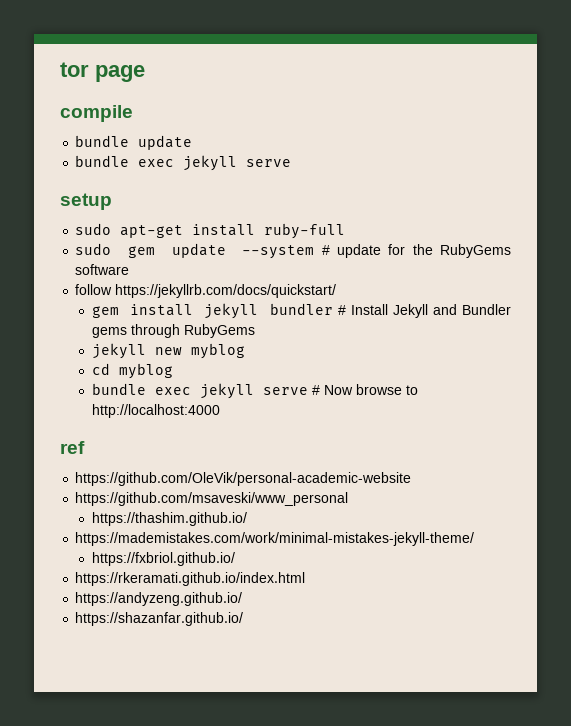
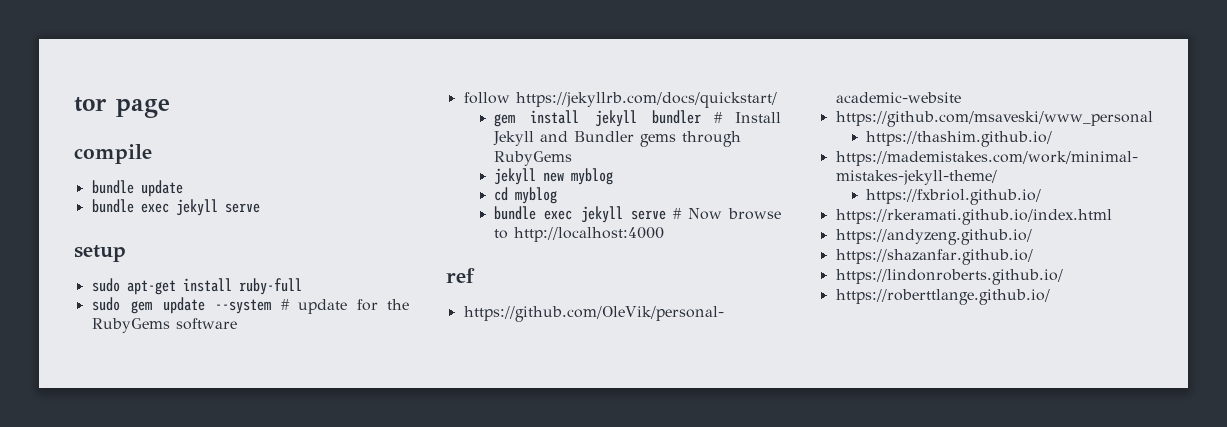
(244, 619) none -> [835,269,1063,285] [835,289,1050,305] // https://lindonroberts.github.io/ // https://roberttlange.github.io/

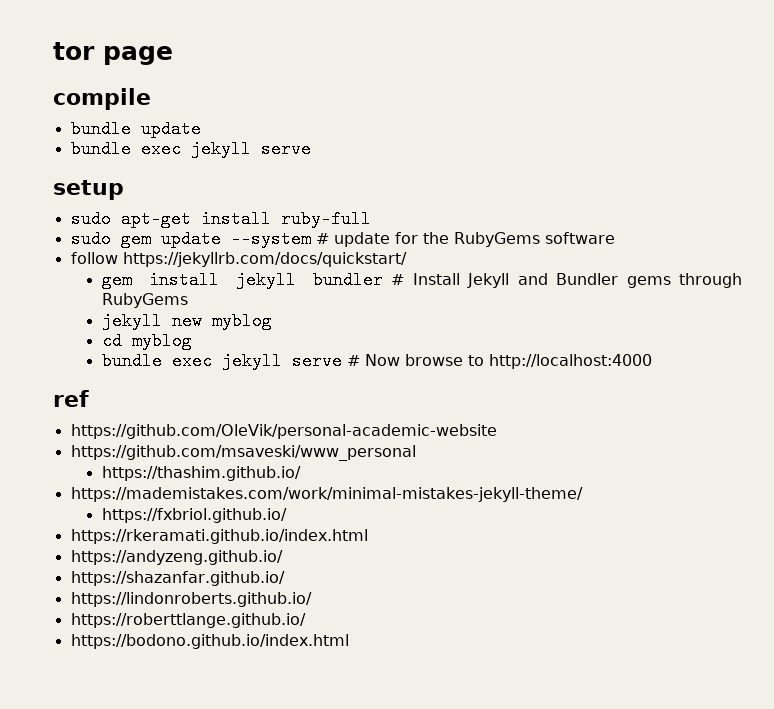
(1050, 297) none -> [70,634,349,649] // https://bodono.github.io/index.html

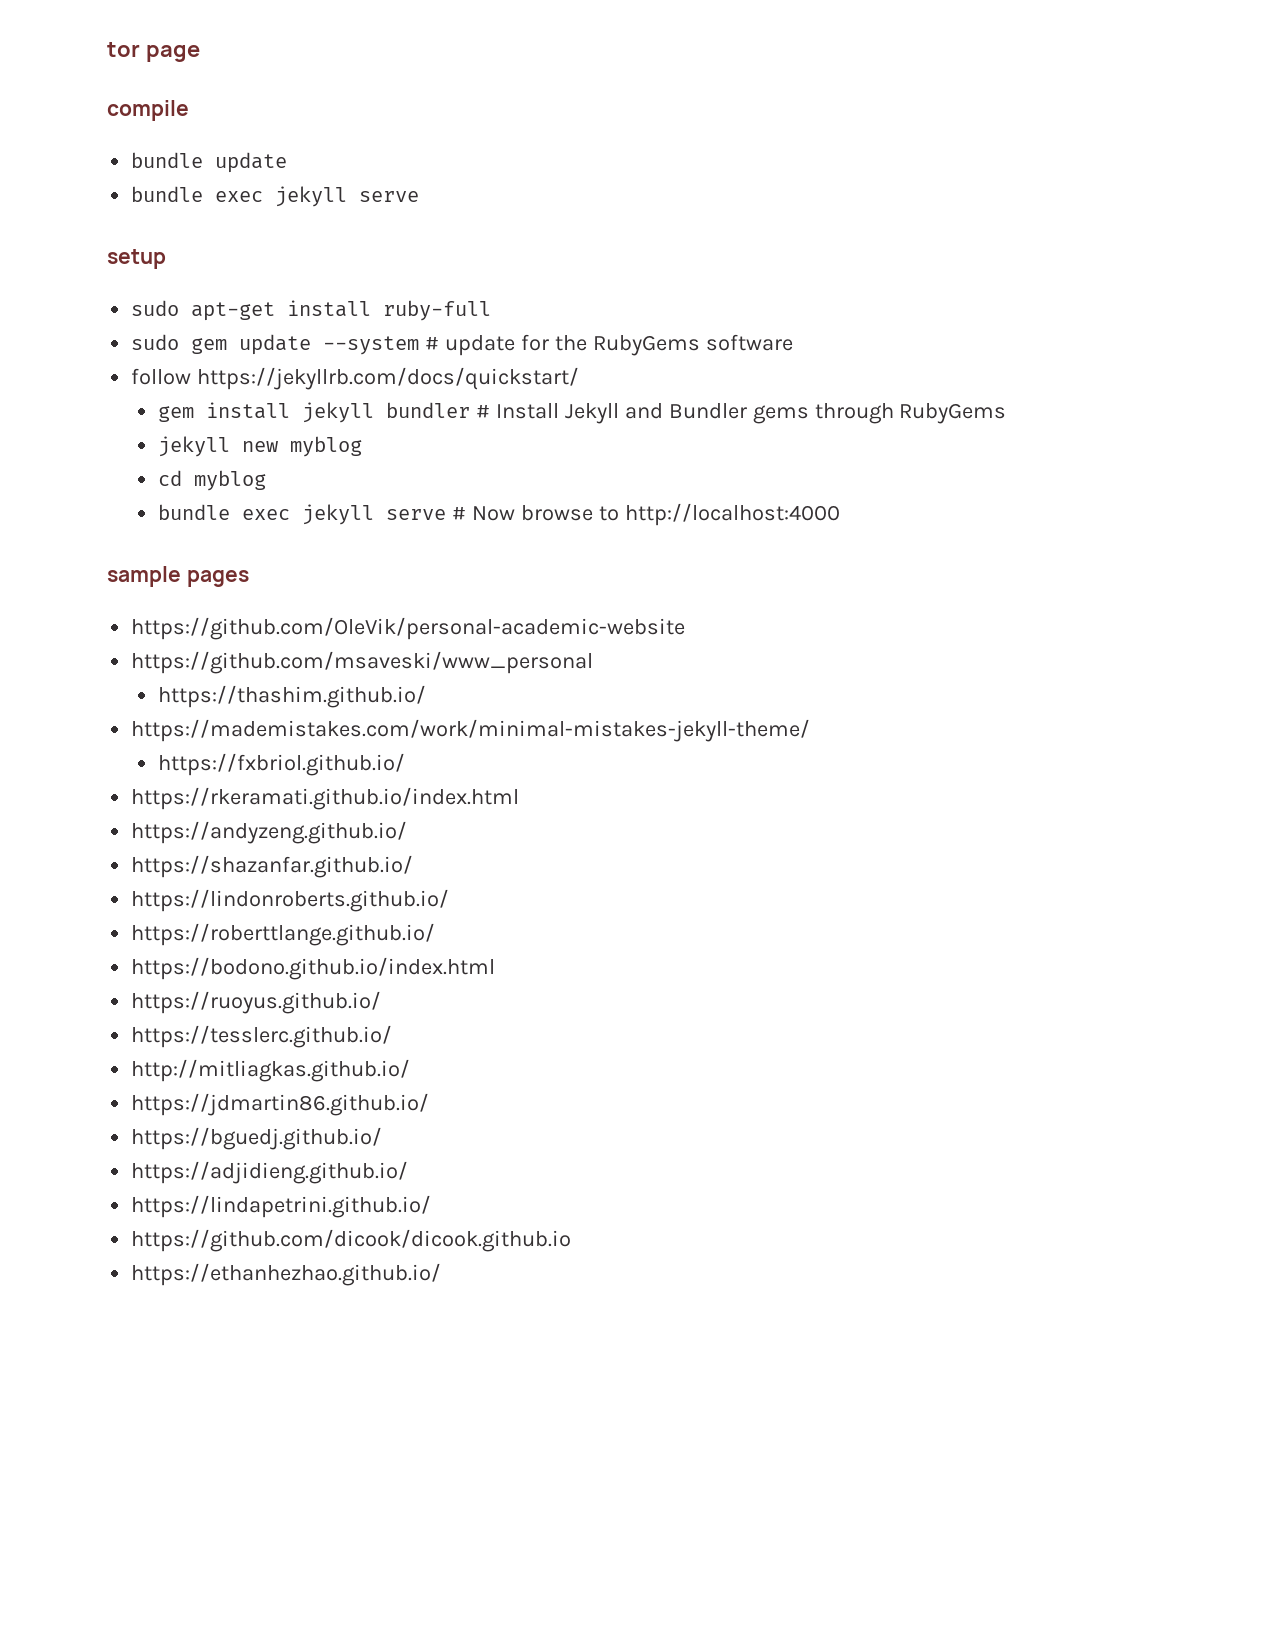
[53,390,89,407] ref -> [107,566,249,587] sample pages
(349, 641) none -> [131,991,382,1014] [131,1025,393,1048] [131,1059,411,1082] [131,1093,430,1116] [131,1127,383,1150] [131,1161,409,1184] [131,1195,432,1218] [131,1229,572,1252] [131,1263,442,1286] // https://ruoyus.github.io/ // https://tesslerc.github.io/ // http://mitliagkas.github.io/ // https://jdmartin86.github.io/ // https://bguedj.github.io/ // https://adjidieng.github.io/ // https://lindapetrini.github.io/ // https://github.com/dicook/dicook.github.io // https://ethanhezhao.github.io/

